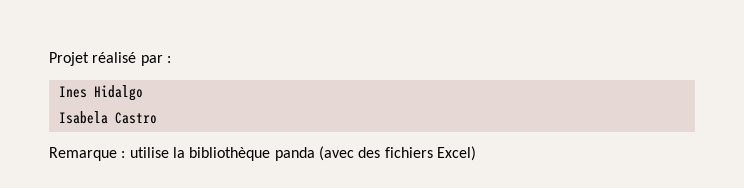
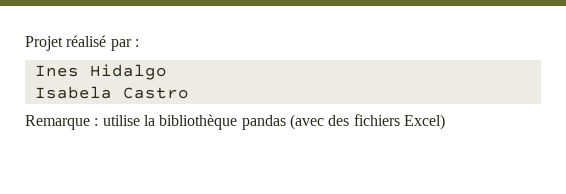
[274,147,315,161] panda -> [241,115,286,130] pandas

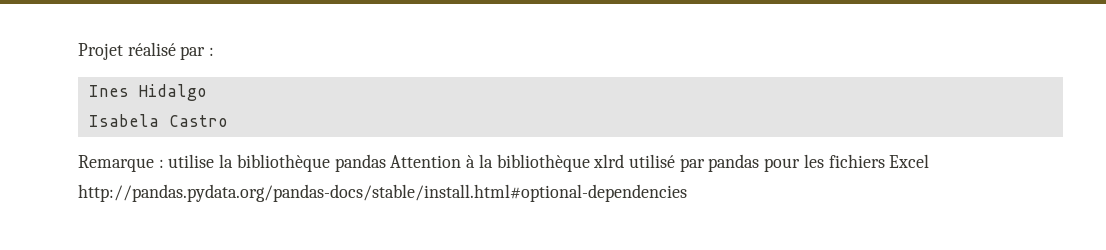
[289,114,445,130] (avec des fichiers Excel) -> [390,154,930,172] [78,184,687,202] Attention à la bibliothèque xlrd utilisé par pandas pour les fichiers Excel http://pandas.pydata.org/pandas-docs/stable/install.html#optional-dependencies

